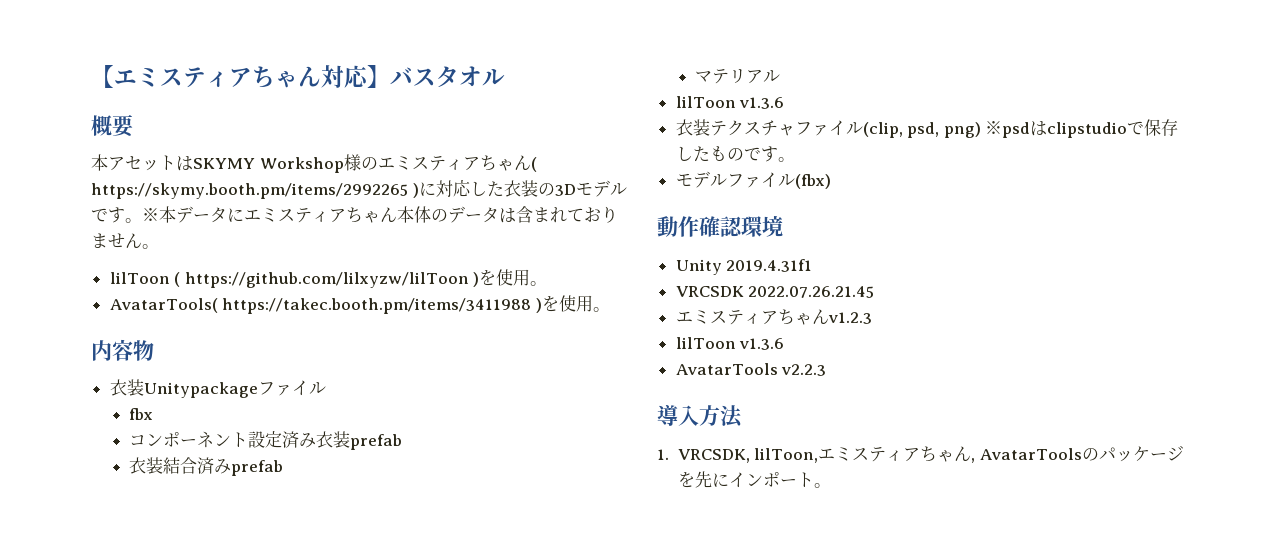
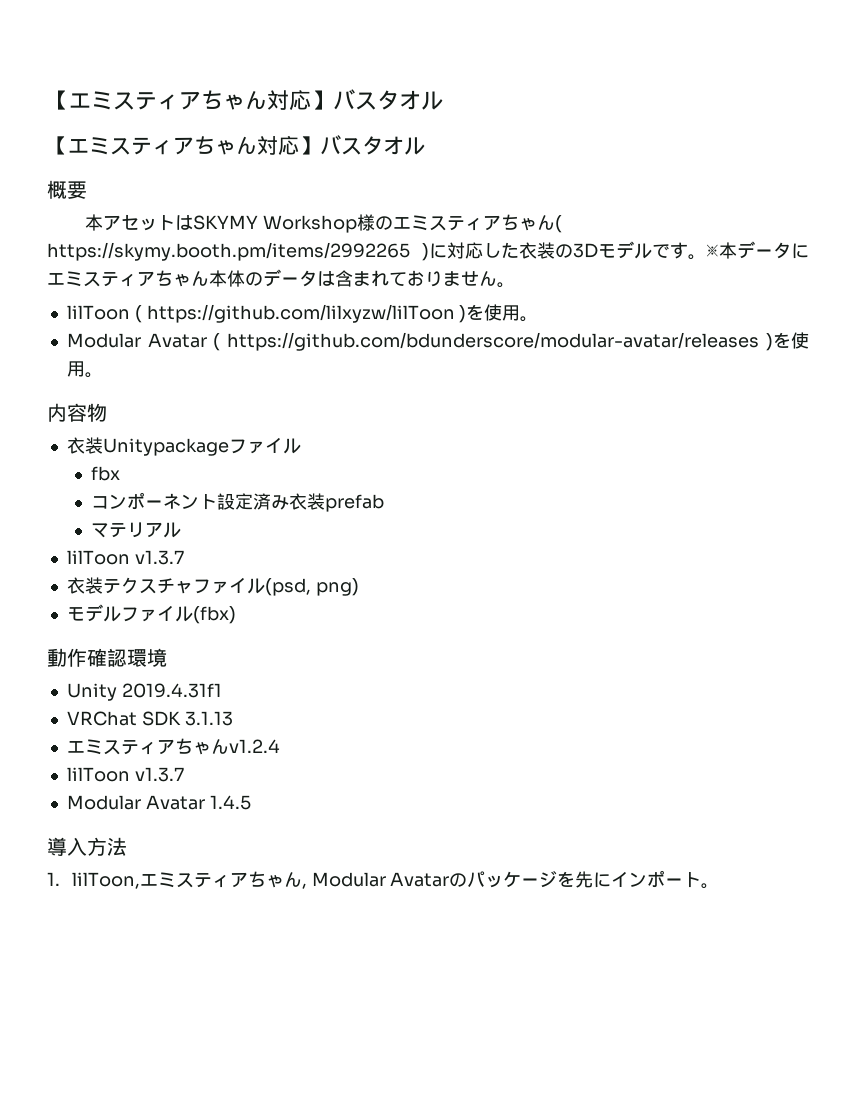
[91,65,505,88] 【エミスティアちゃん対応】バスタオル -> [47,89,443,110] [47,135,425,155] 【エミスティアちゃん対応】バスタオル // 【エミスティアちゃん対応】バスタオル
[109,298,532,314] AvatarTools( https://takec.booth.pm/items/3411988 -> [66,332,760,351] Modular Avatar ( https://github.com/bdunderscore/modular-avatar/releases
[129,457,284,476] // 衣装結合済みprefab -> (385, 503) none
[739,97,785,109] v1.3.6 -> [134,550,184,565] v1.3.7
[862,122,940,138] (clip, psd, -> [264,578,311,596] (psd,
[985,119,1179,138] [675,146,795,162] ※psdはclipstudioで保存したものです。 -> (359, 587) none
[675,286,875,298] [675,309,872,325] [675,337,785,350] [675,363,827,376] VRCSDK 2022.07.26.21.45 // エミスティアちゃんv1.2.3 // lilToon v1.3.6 // AvatarTools v2.2.3 -> [66,711,233,726] [66,738,280,755] [66,767,184,782] [66,795,251,810] VRChat SDK 3.1.13 // エミスティアちゃんv1.2.4 // lilToon v1.3.7 // Modular Avatar 1.4.5
[677,449,750,463] VRCSDK, -> (60, 879) none
[979,448,1082,460] AvatarTools -> [311,872,450,887] Modular Avatar

